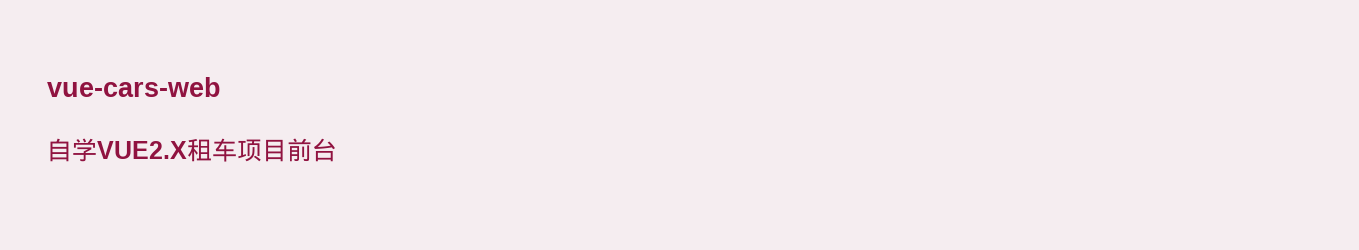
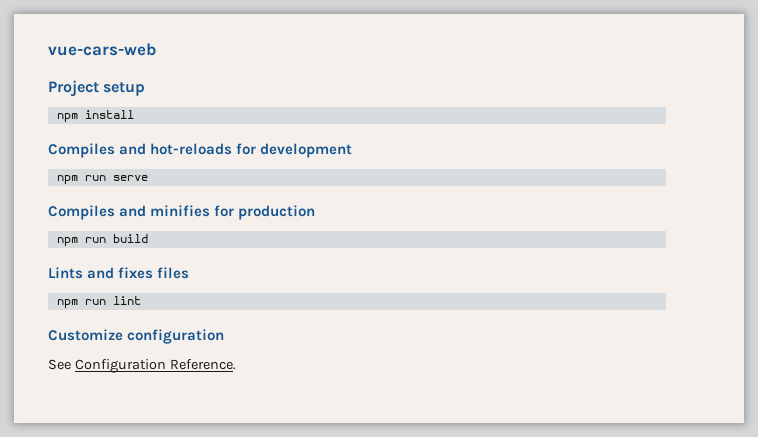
[47,138,337,162] 自学VUE2.X租车项目前台 -> [48,80,146,97] [56,110,134,122] [48,143,353,158] [56,175,148,184] [48,205,316,220] [56,234,148,246] [48,267,190,279] [56,296,141,308] [48,329,225,344] [48,359,236,373] Project setup // npm install // Compiles and hot-reloads for development // npm run serve // Compiles and minifies for production // npm run build // Lints and fixes files // npm run lint // Customize configuration // See Configuration Reference.

